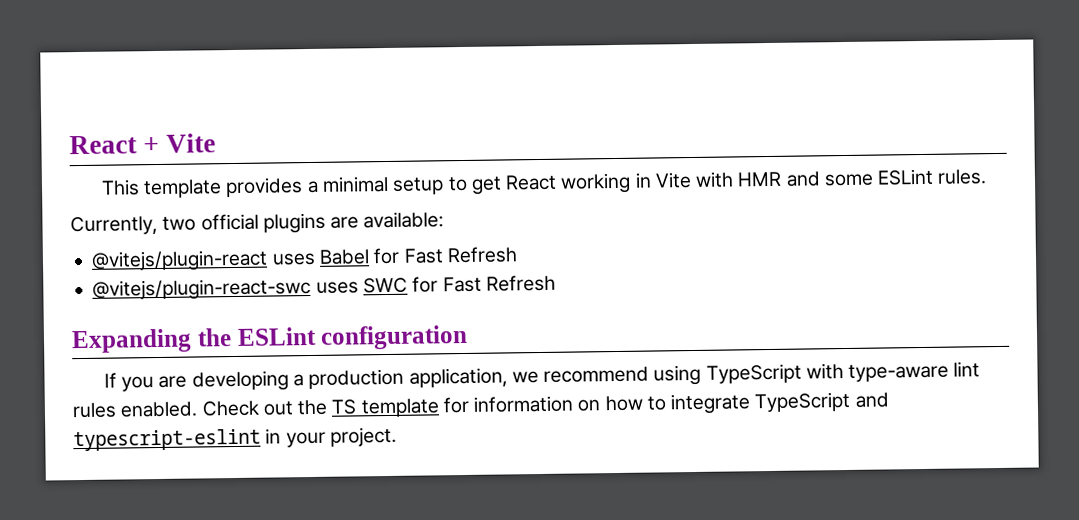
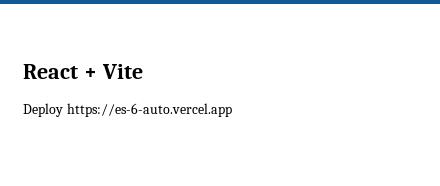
[100,168,988,199] [70,211,445,236] [91,246,518,272] [92,274,556,301] [71,324,469,354] [103,361,981,392] [72,391,889,419] [73,426,397,452] This template provides a minimal setup to get React working in Vite with HMR and some ESLint rules. // Currently, two official plugins are available: // @vitejs/plugin-react uses Babel for Fast Refresh // @vitejs/plugin-react-swc uses SWC for Fast Refresh // Expanding the ESLint configuration // If you are developing a production application, we recommend using TypeScript with type-aware lint rules enabled. Check out the TS template for information on how to integrate TypeScript and typescript-eslint in your project. -> [23,103,232,117] Deploy https://es-6-auto.vercel.app

